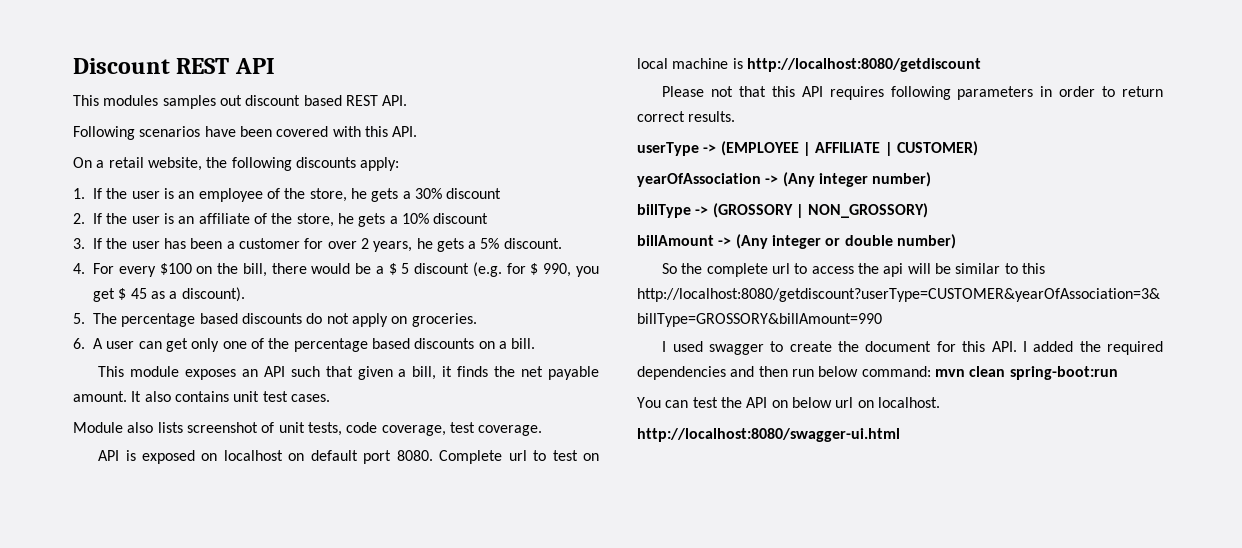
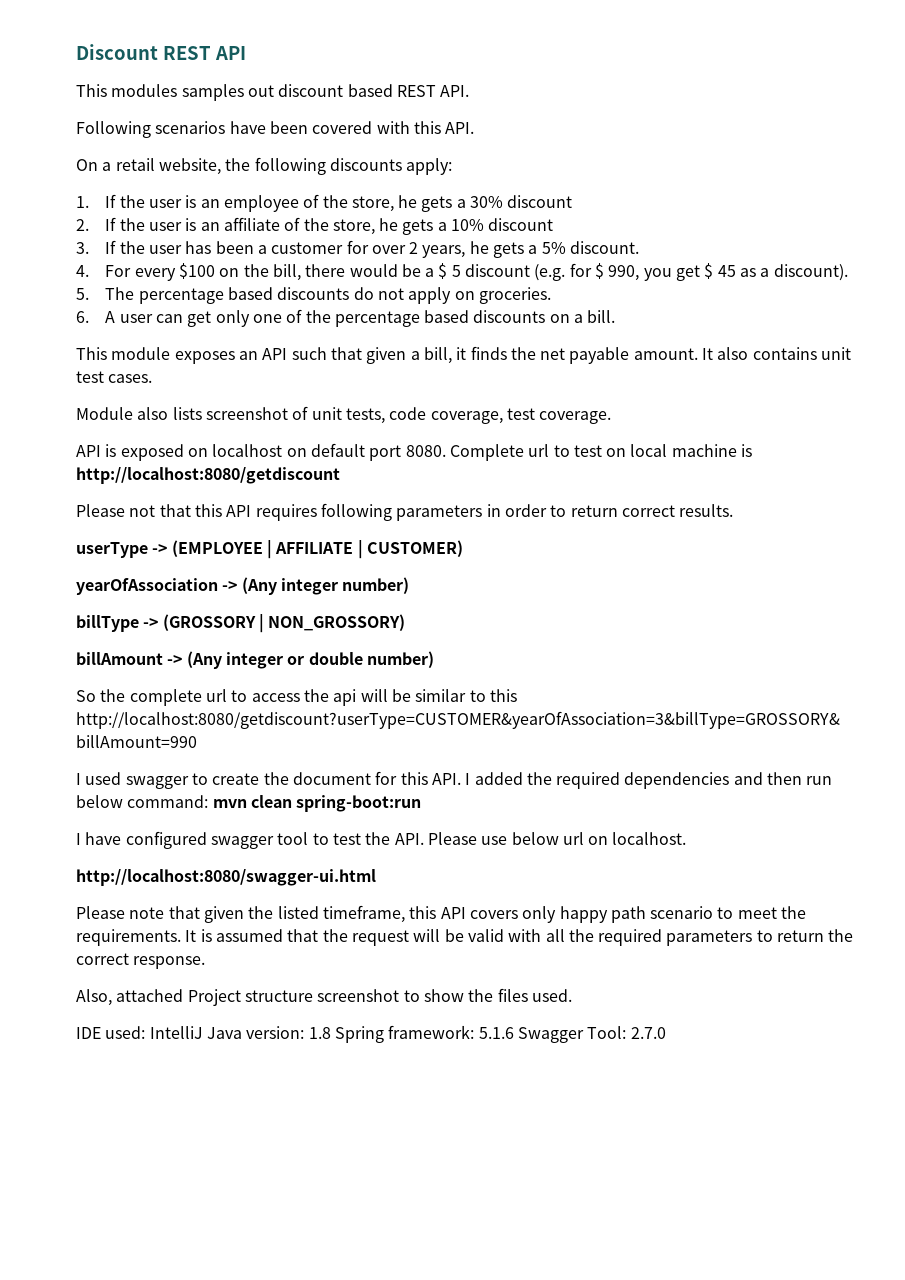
[637,397,788,408] You can test the API on -> [76,831,508,849] I have configured swagger tool to test the API. Please use
(900, 435) none -> [76,905,807,923] [76,929,854,946] [76,953,206,969] [76,988,572,1006] [76,1025,666,1043] // Please note that given the listed timeframe, this API covers only happy path scenario to meet the requirements. It is assumed that the request will be valid with all the required parameters to return the correct response. // Also, attached Project structure screenshot to show the files used. // IDE used: IntelliJ Java version: 1.8 Spring framework: 5.1.6 Swagger Tool: 2.7.0

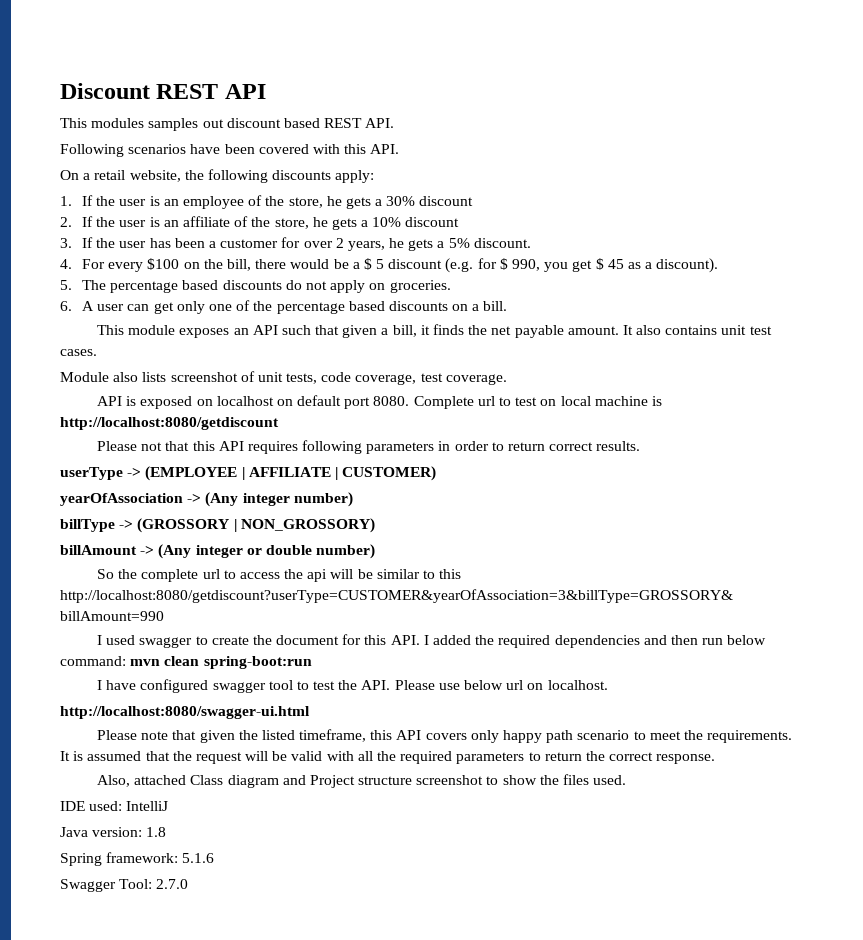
(184, 995) none -> [190,775,306,788] Class diagram and
(203, 1032) none -> (169, 806) //
(331, 1033) none -> (167, 832) //
(514, 1033) none -> (215, 858) //

